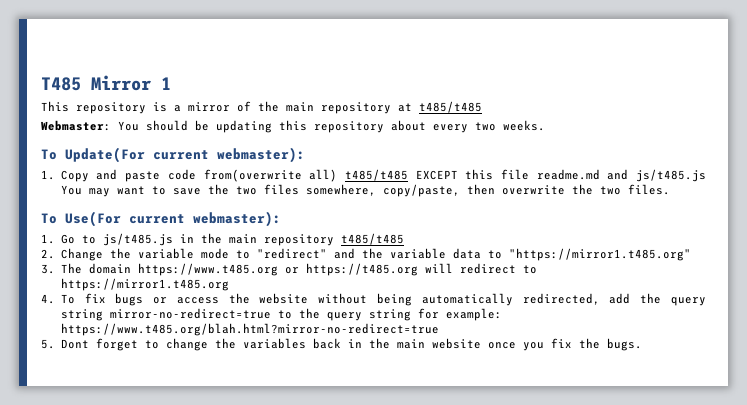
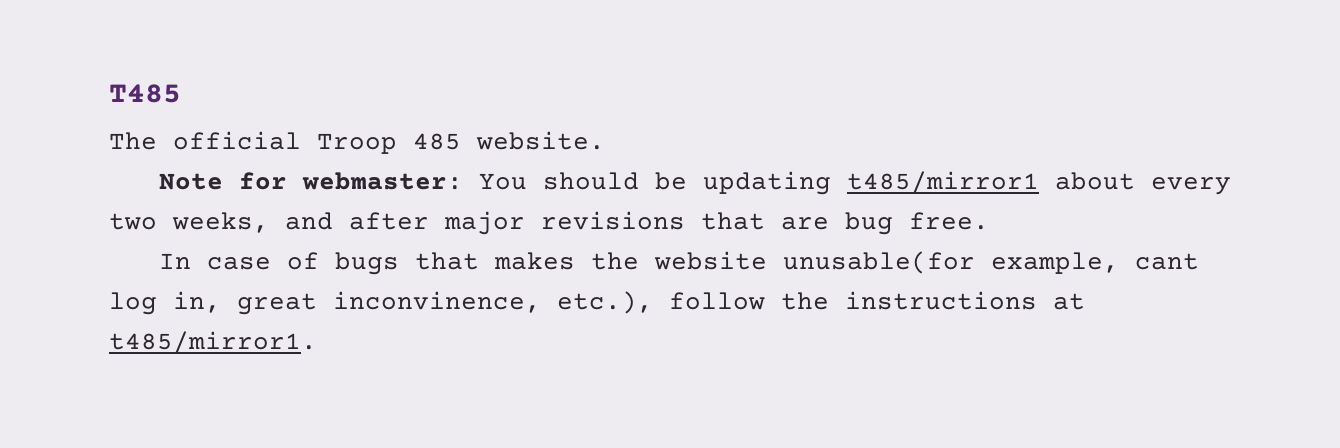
[91,75,171,91] [41,101,482,114] [41,120,111,131] Mirror 1 // This repository is a mirror of the main repository at t485/t485 // Webmaster: -> [109,131,605,154] [158,172,463,190] // The official Troop 485 website. // Note for webmaster:
[279,120,384,133] this repository -> [846,171,1039,194] t485/mirror1
[503,120,545,131] [41,147,305,163] [41,169,706,182] [60,184,670,197] [41,211,281,227] [41,233,404,246] [41,248,691,261] [41,263,537,276] [60,278,229,291] [41,293,707,306] [60,308,502,321] [60,323,439,336] [41,338,642,351] weeks. // To Update(For current webmaster): // 1. Copy and paste code from(overwrite all) t485/t485 EXCEPT this file readme.md and js/t485.js You may want to save the two files somewhere, copy/paste, then overwrite the two files. // To Use(For current webmaster): // 1. Go to js/t485.js in the main repository t485/t485 // 2. Change the variable mode to "redirect" and the variable data to "https://mirror1.t485.org" // 3. The domain https://www.t485.org or https://t485.org will redirect to https://mirror1.t485.org // 4. To fix bugs or access the website without being automatically redirected, add the query string mirror-no-redirect=true to the query string for example: https://www.t485.org/blah.html?mirror-no-redirect=true // 5. Dont forget to change the variables back in the main website once you fix the bugs. -> [172,211,989,235] [158,251,1199,275] [109,291,1085,315] [109,331,317,354] weeks, and after major revisions that are bug free. // In case of bugs that makes the website unusable(for example, cant log in, great inconvinence, etc.), follow the instructions at t485/mirror1.

